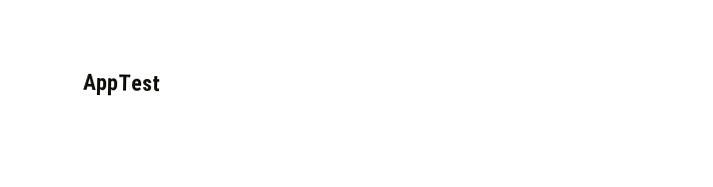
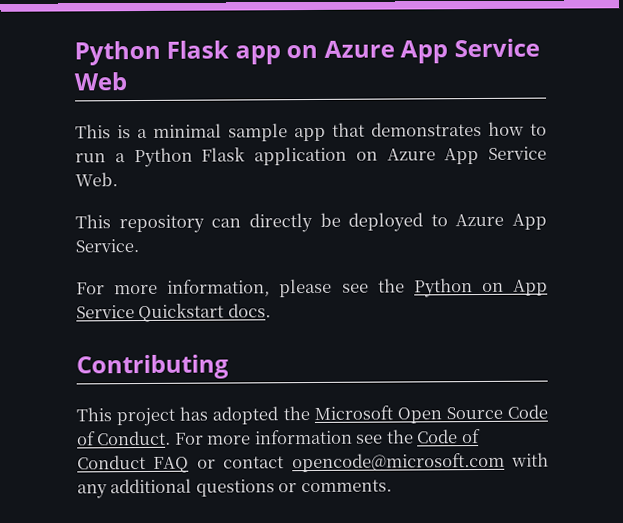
[82,73,161,97] AppTest -> [74,38,540,66] [74,72,127,91] [75,121,547,142] [75,146,547,168] [75,172,118,187] [75,212,547,234] [75,239,139,253] [76,278,548,298] [76,303,271,323] [76,354,229,380] [76,404,548,427] [77,429,481,446] [77,452,549,473] [77,478,392,499] Python Flask app on Azure App Service Web // This is a minimal sample app that demonstrates how to run a Python Flask application on Azure App Service Web. // This repository can directly be deployed to Azure App Service. // For more information, please see the Python on App Service Quickstart docs. // Contributing // This project has adopted the Microsoft Open Source Code of Conduct. For more information see the Code of Conduct FAQ or contact opencode@microsoft.com with any additional questions or comments.

